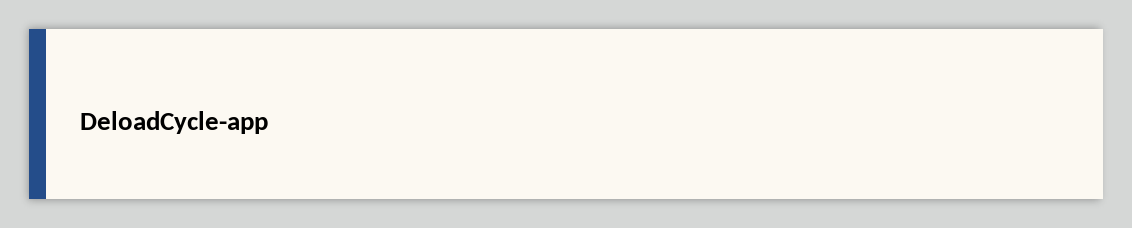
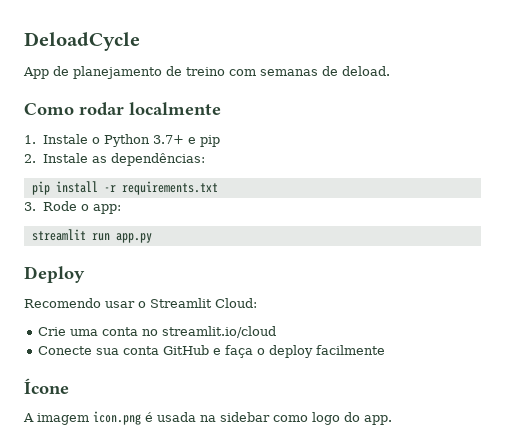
[80,111,268,134] DeloadCycle-app -> [24,32,140,51] [23,66,390,79] [24,102,221,116] [24,134,220,147] [24,153,205,166] [31,181,218,195] [24,201,121,214] [31,229,152,243] [24,266,85,283] [24,298,257,308] [38,326,277,338] [38,345,386,358] [24,378,69,394] [23,411,392,425] DeloadCycle // App de planejamento de treino com semanas de deload. // Como rodar localmente // 1. Instale o Python 3.7+ e pip // 2. Instale as dependências: // pip install -r requirements.txt // 3. Rode o app: // streamlit run app.py // Deploy // Recomendo usar o Streamlit Cloud: // Crie uma conta no streamlit.io/cloud // Conecte sua conta GitHub e faça o deploy facilmente // Ícone // A imagem icon.png é usada na sidebar como logo do app.

